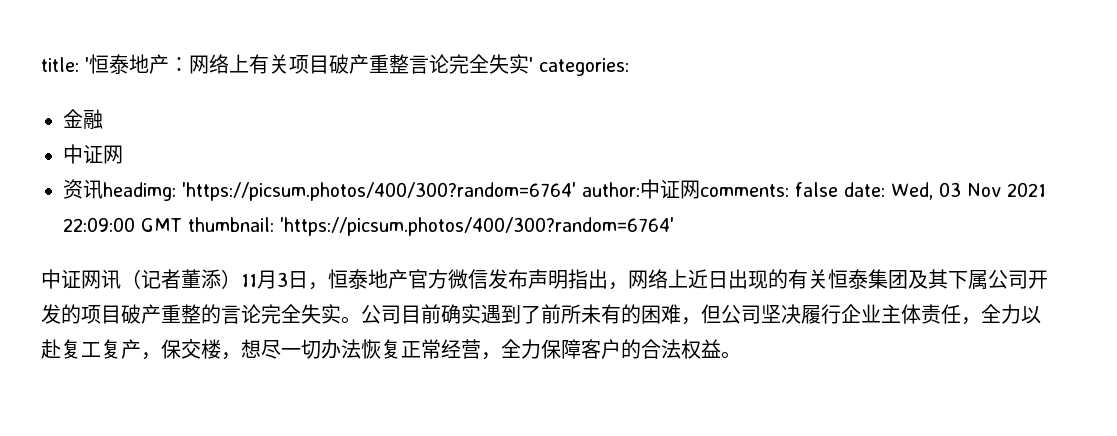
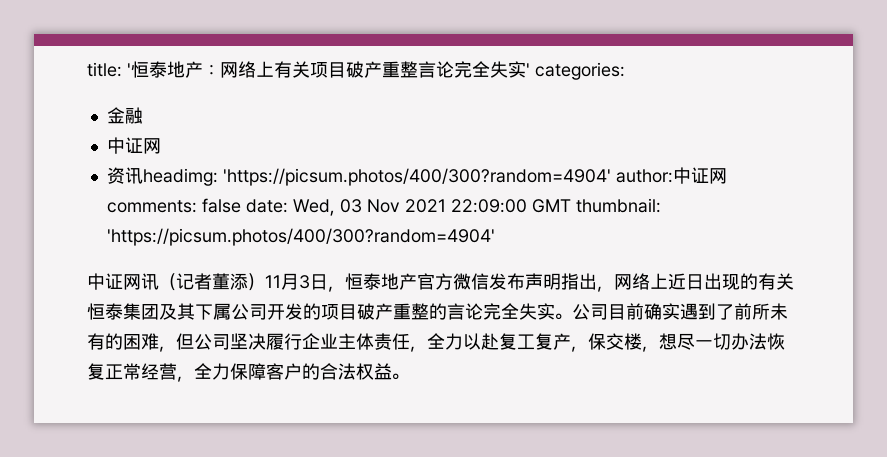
[182,182,576,201] 'https://picsum.photos/400/300?random=6764' -> [222,168,611,186] 'https://picsum.photos/400/300?random=4904'
[280,217,674,236] 'https://picsum.photos/400/300?random=6764' -> [106,228,495,246] 'https://picsum.photos/400/300?random=4904'

